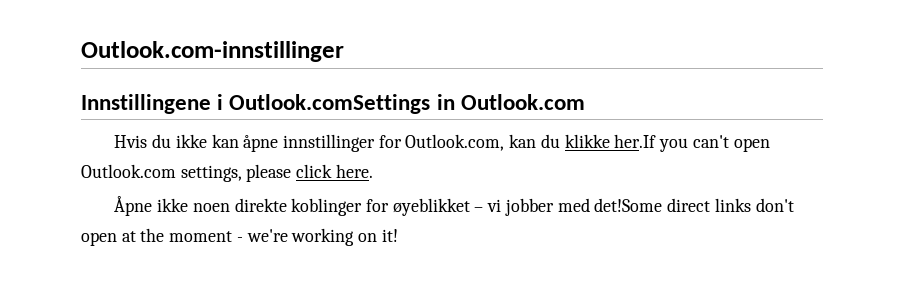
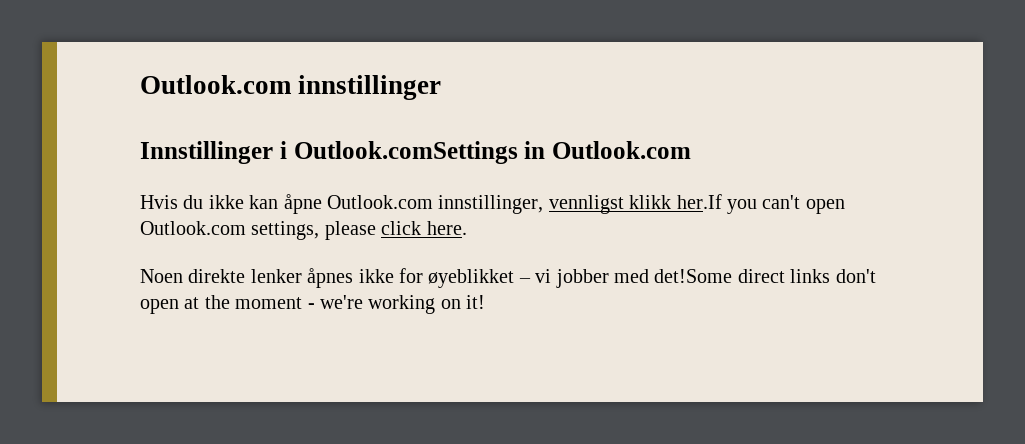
[81,41,344,62] [81,94,211,114] Outlook.com-innstillinger // Innstillingene -> [140,75,442,100] [140,141,273,164] Outlook.com innstillinger // Innstillinger
[282,134,610,152] innstillinger for Outlook.com, kan du klikke -> [327,195,672,214] Outlook.com innstillinger, vennligst klikk
[114,196,363,216] Åpne ikke noen direkte koblinger -> [140,268,394,288] Noen direkte lenker åpnes ikke

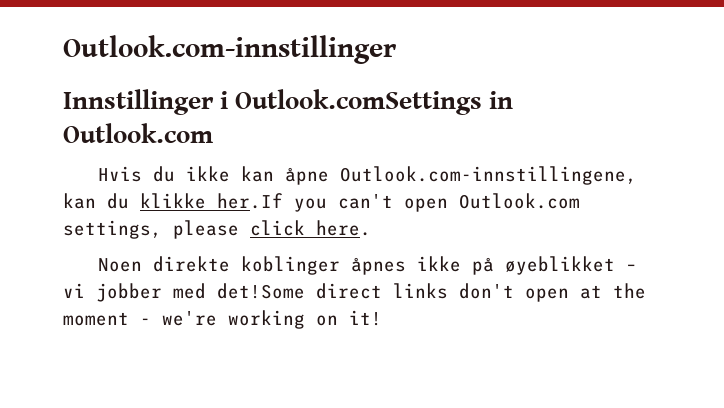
[140,75,442,100] Outlook.com innstillinger -> [63,35,396,64] Outlook.com-innstillinger
[327,195,672,214] Outlook.com innstillinger, vennligst klikk -> [340,166,638,185] [63,193,206,209] Outlook.com-innstillingene, kan du klikke
[250,269,302,283] lenker -> [241,256,341,275] koblinger
[399,268,423,283] for -> [472,257,495,275] på

